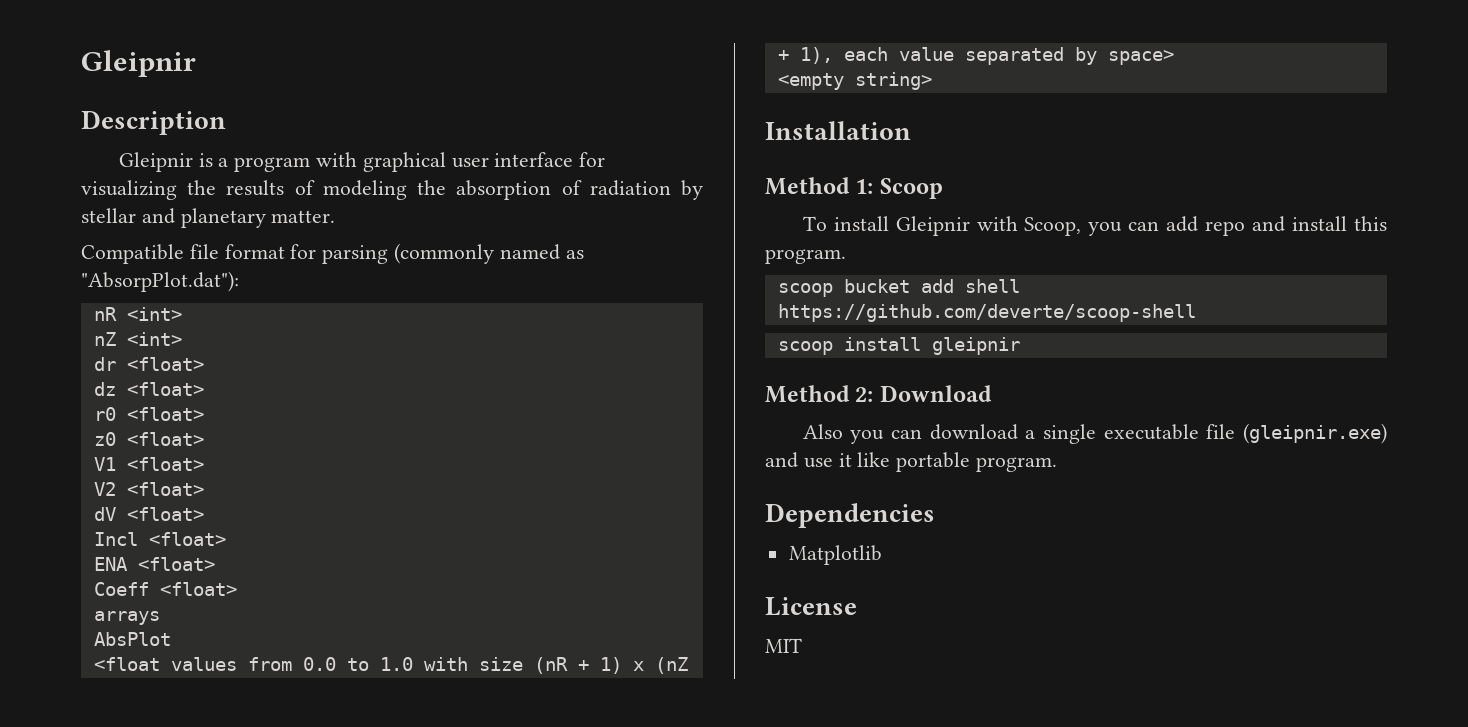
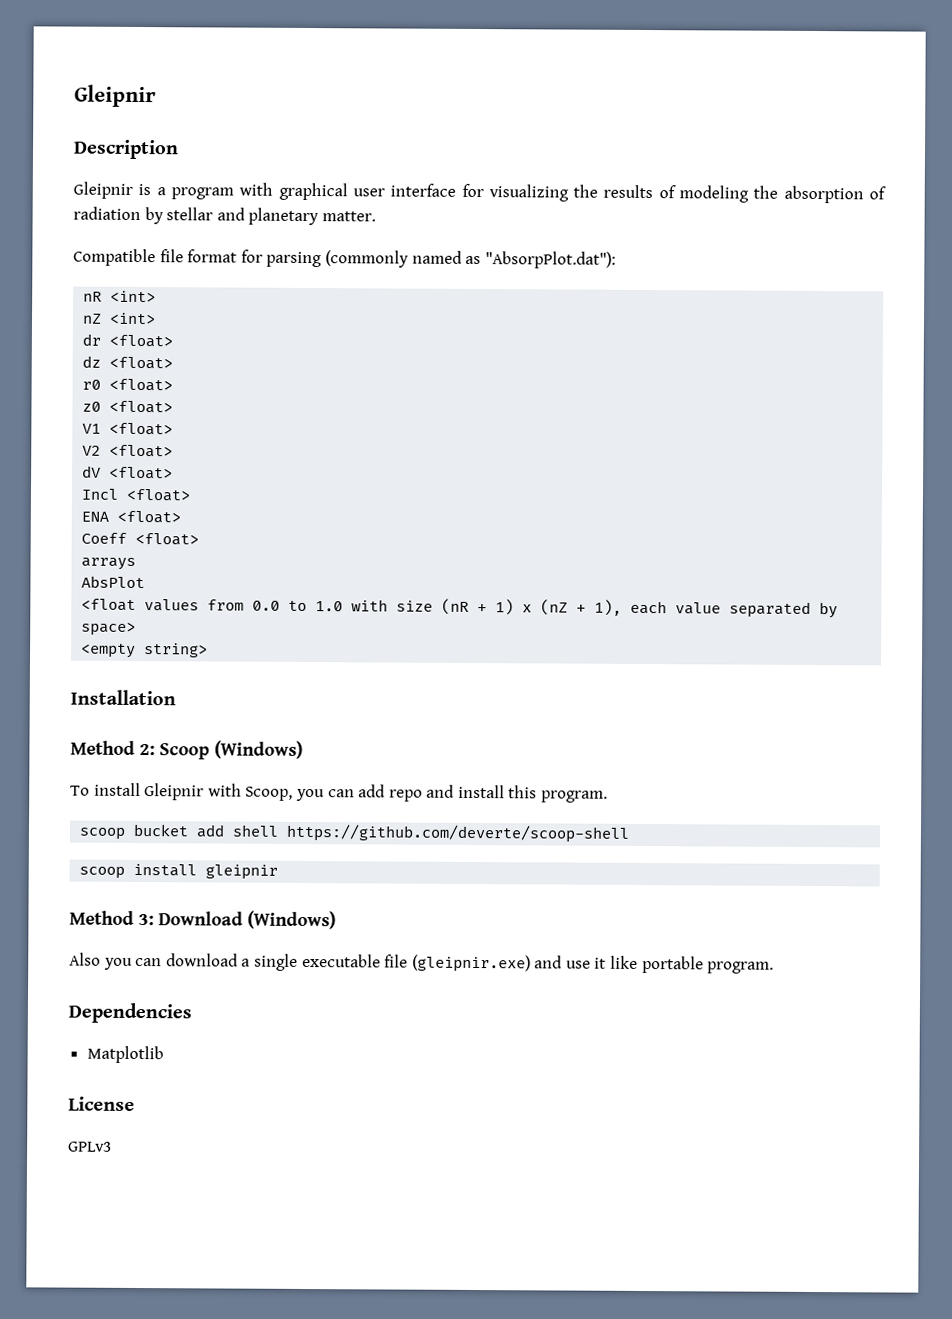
[855,179,874,194] 1: -> [139,744,155,756] 2:
(943, 188) none -> [214,740,303,759] (Windows)
[855,387,874,402] 2: -> [138,914,154,926] 3:
(992, 393) none -> [247,910,336,930] (Windows)
[765,638,802,653] MIT -> [68,1141,112,1152] GPLv3

